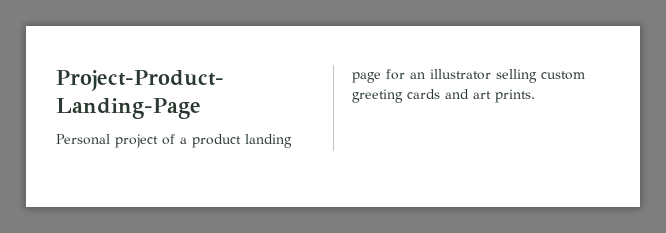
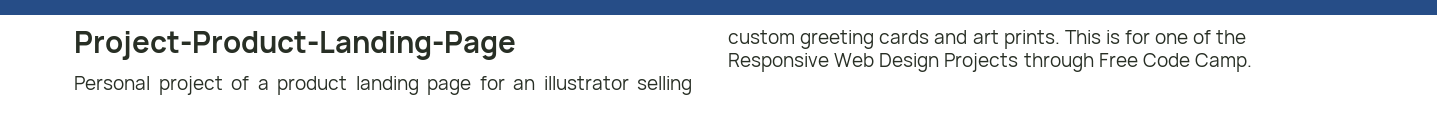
(535, 96) none -> [1064,30,1247,44] [728,53,1252,72] This is for one of the Responsive Web Design Projects through Free Code Camp.

